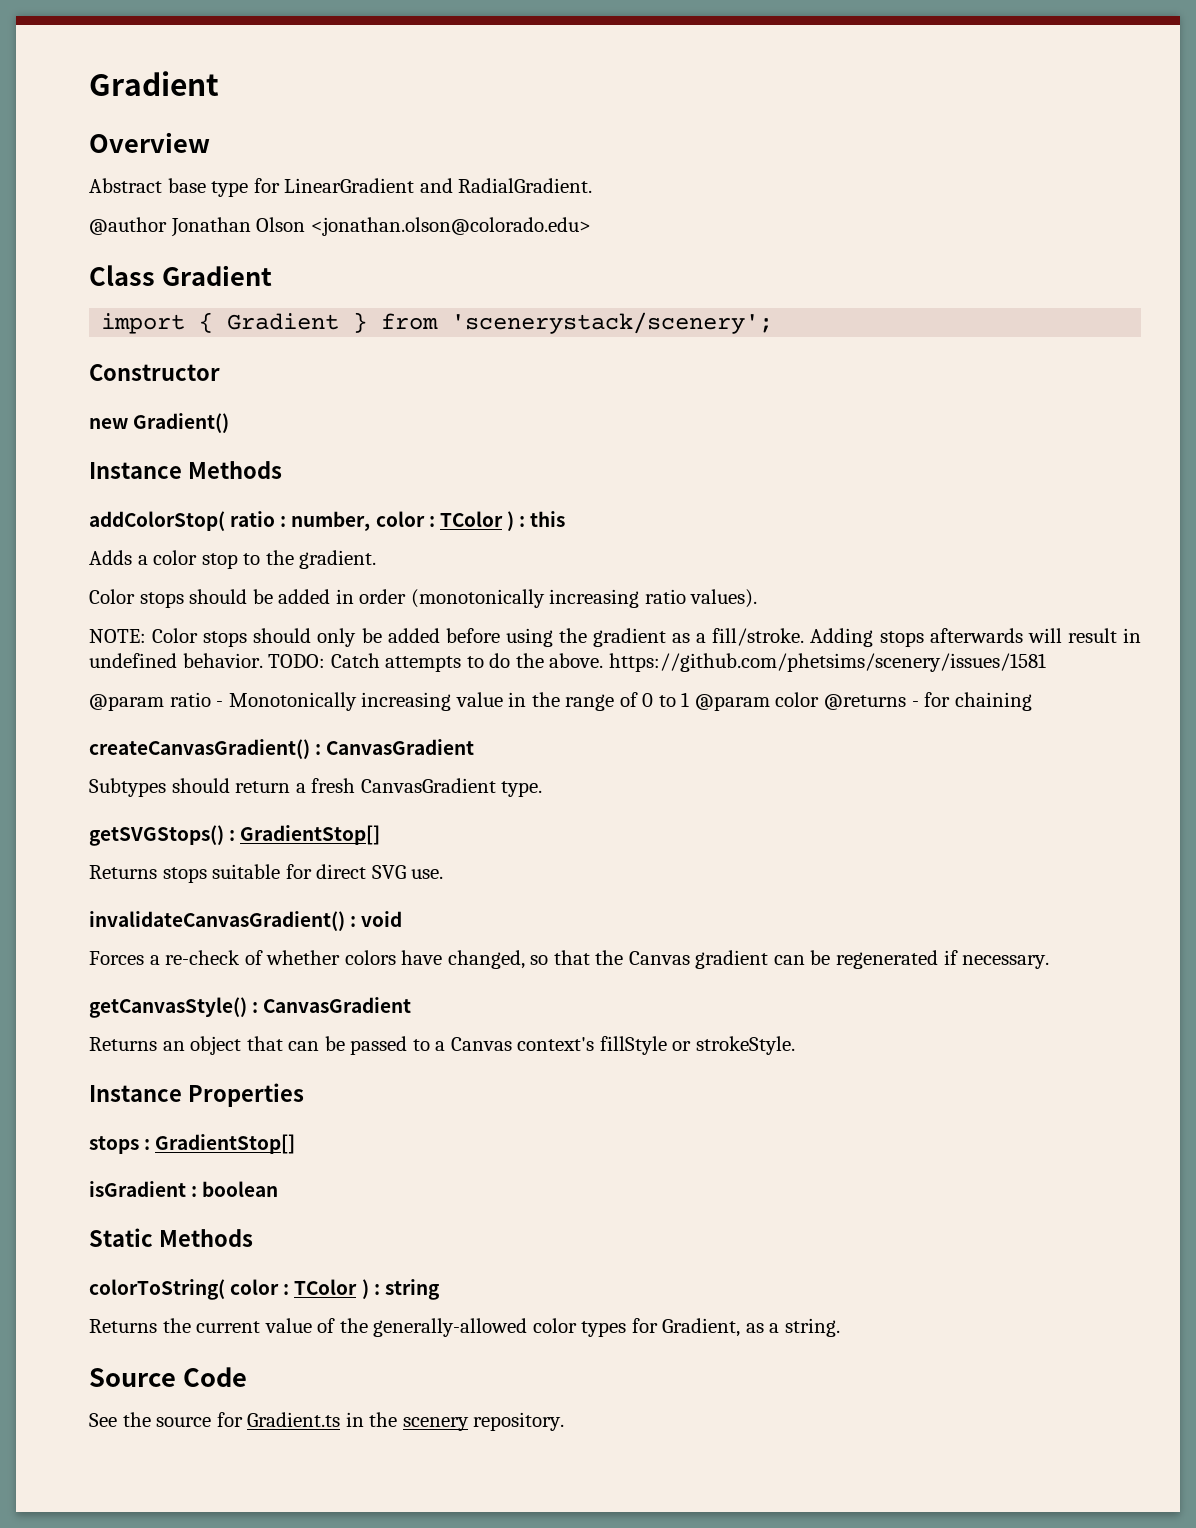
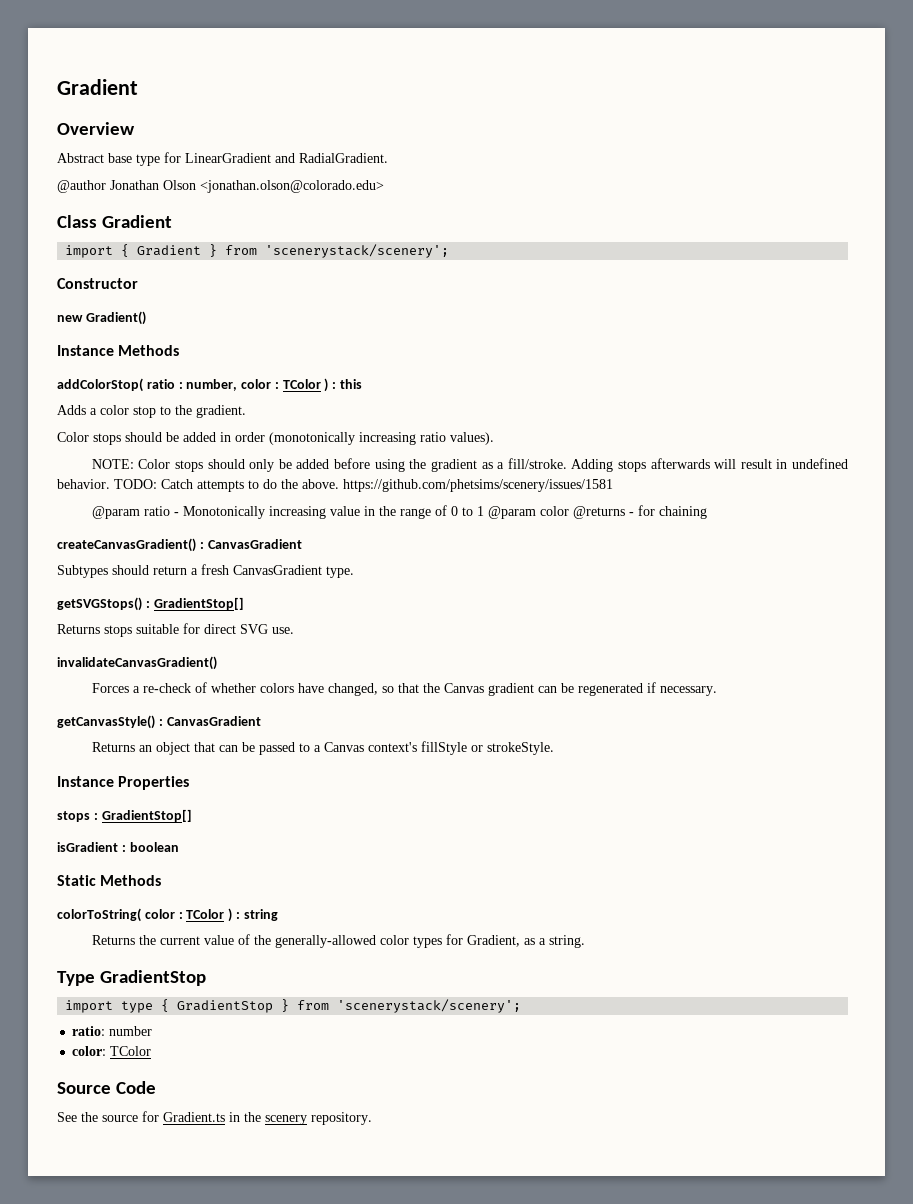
[350,911,403,927] : void -> (217, 663) none
(840, 1327) none -> [57,970,207,986] [65,999,522,1013] [72,1026,153,1036] [72,1046,152,1056] // Type GradientStop // import type { GradientStop } from 'scenerystack/scenery'; // ratio: number // color: TColor

